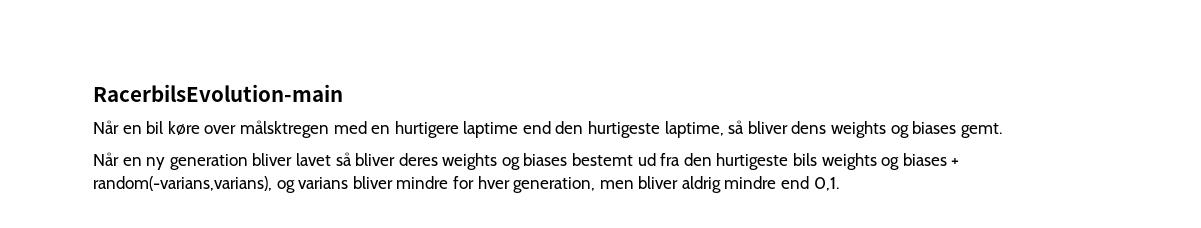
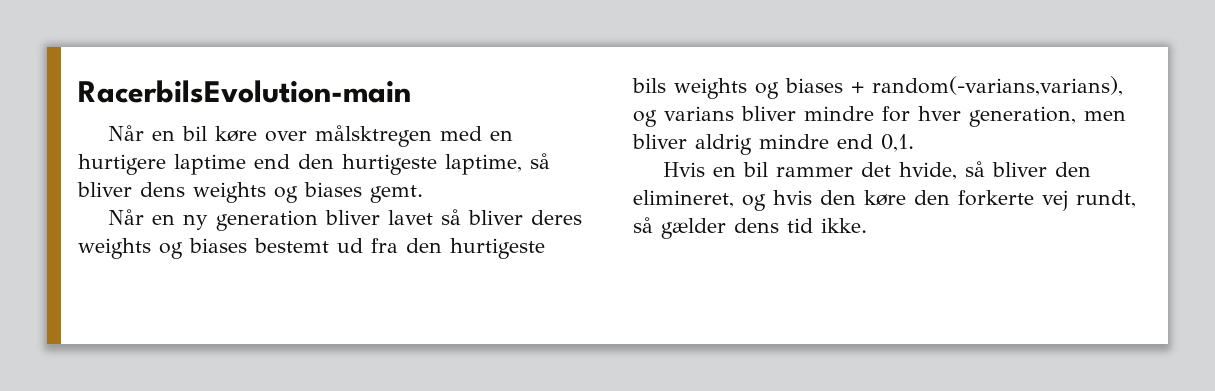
(839, 184) none -> [662,161,1091,180] [633,190,1136,211] [633,217,867,239] // Hvis en bil rammer det hvide, så bliver den elimineret, og hvis den køre den forkerte vej rundt, så gælder dens tid ikke.

